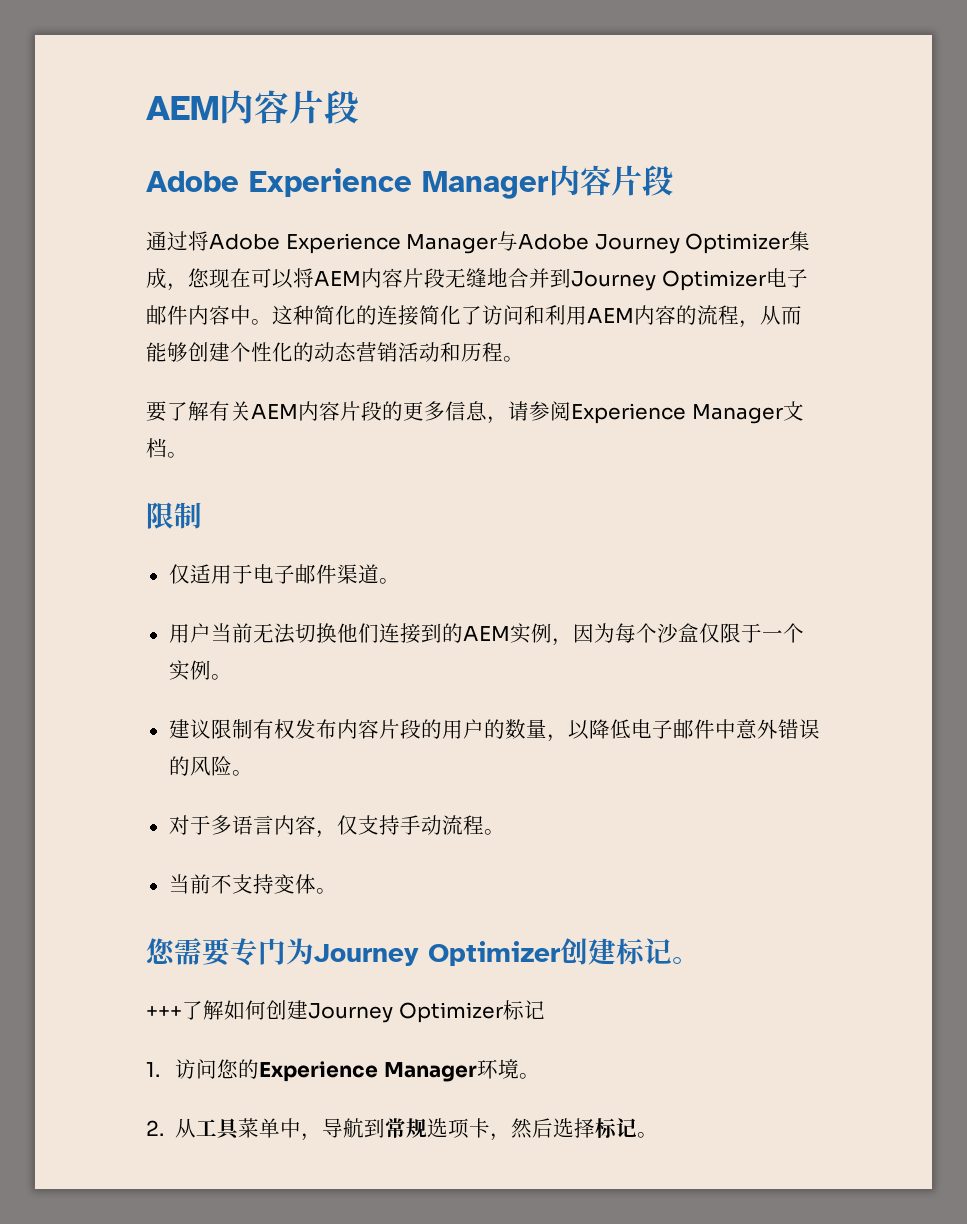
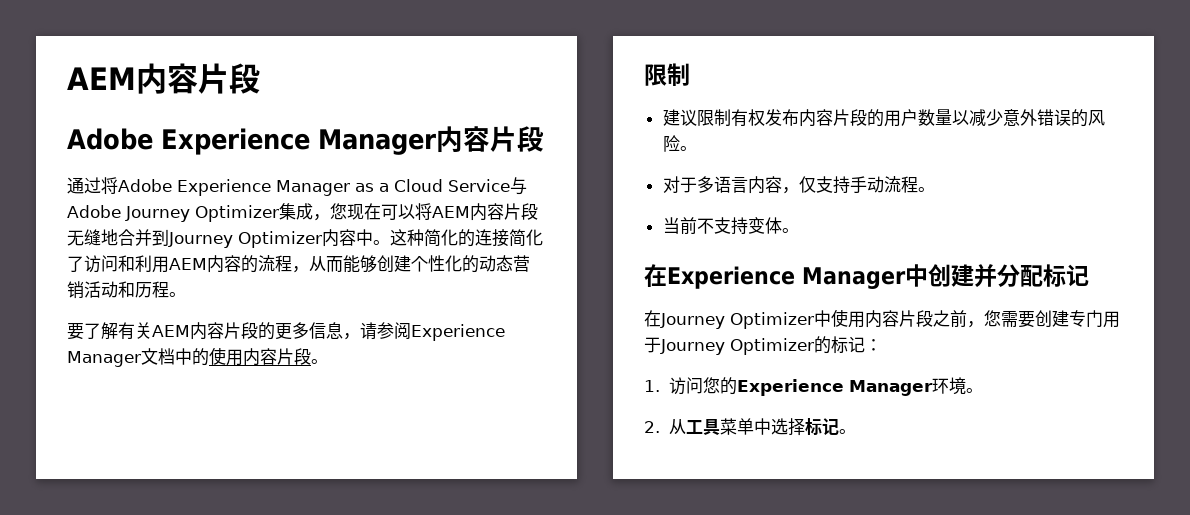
(498, 244) none -> [355,179,510,192] as a Cloud Service
[765,268,808,288] [146,305,188,325] 电子邮件 -> (322, 239) none
[167,452,188,458] [146,502,202,529] [168,564,400,584] [168,623,804,646] [168,660,232,681] 。 // 限制 // 仅适用于电子邮件渠道。 // 用户当前无法切换他们连接到的AEM实例，因为每个沙盒仅限于一个实例。 -> [175,347,328,366] [644,63,690,86] 中的使用内容片段。 // 限制
[483,719,736,742] 的数量，以降低电子邮件中 -> [917,109,1003,126] 数量以减少
[146,938,700,966] [146,1000,545,1023] 您需要专门为Journey Optimizer创建标记。 // +++了解如何创建Journey Optimizer标记 -> [644,264,1089,289] [644,309,1120,329] [644,336,882,355] 在Experience Manager中创建并分配标记 // 在Journey Optimizer中使用内容片段之前，您需要创建专门用于Journey Optimizer的标记：
[301,1118,554,1141] ，导航到常规选项卡，然后 -> (771, 426) none

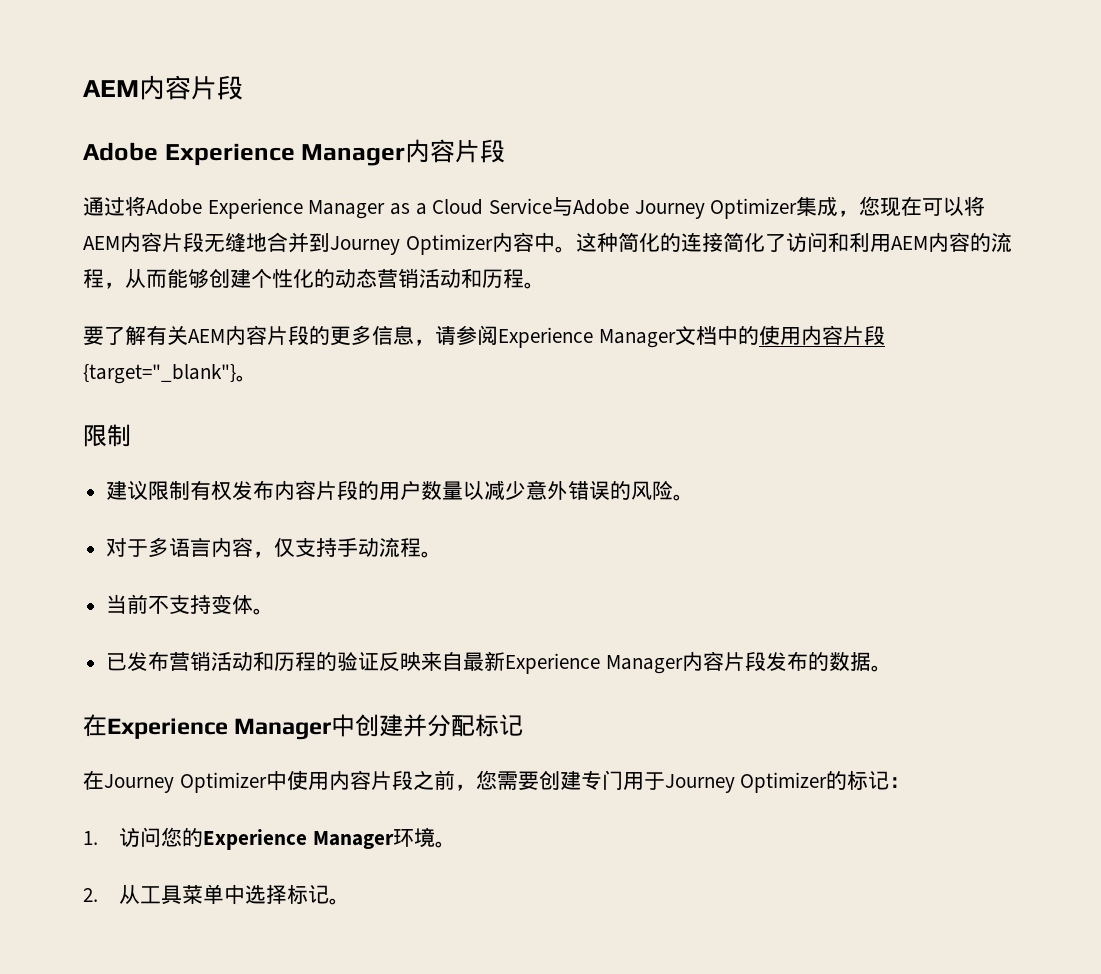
(311, 356) none -> [83,364,236,384] {target="_blank"}
(799, 230) none -> [106,651,892,674] // 已发布营销活动和历程的验证反映来自最新Experience Manager内容片段发布的数据。

